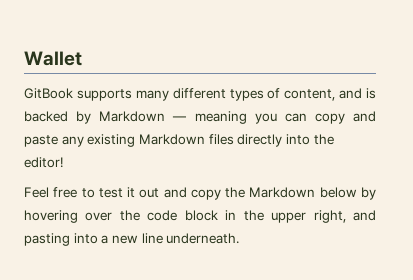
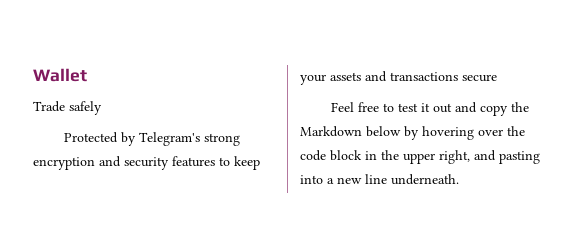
[24,88,376,101] [24,111,376,124] [24,134,334,147] [24,157,63,168] GitBook supports many different types of content, and is backed by Markdown — meaning you can copy and paste any existing Markdown files directly into the editor! -> [33,101,102,115] [64,132,241,146] [33,156,260,170] [300,71,497,85] Trade safely // Protected by Telegram's strong encryption and security features to keep your assets and transactions secure

